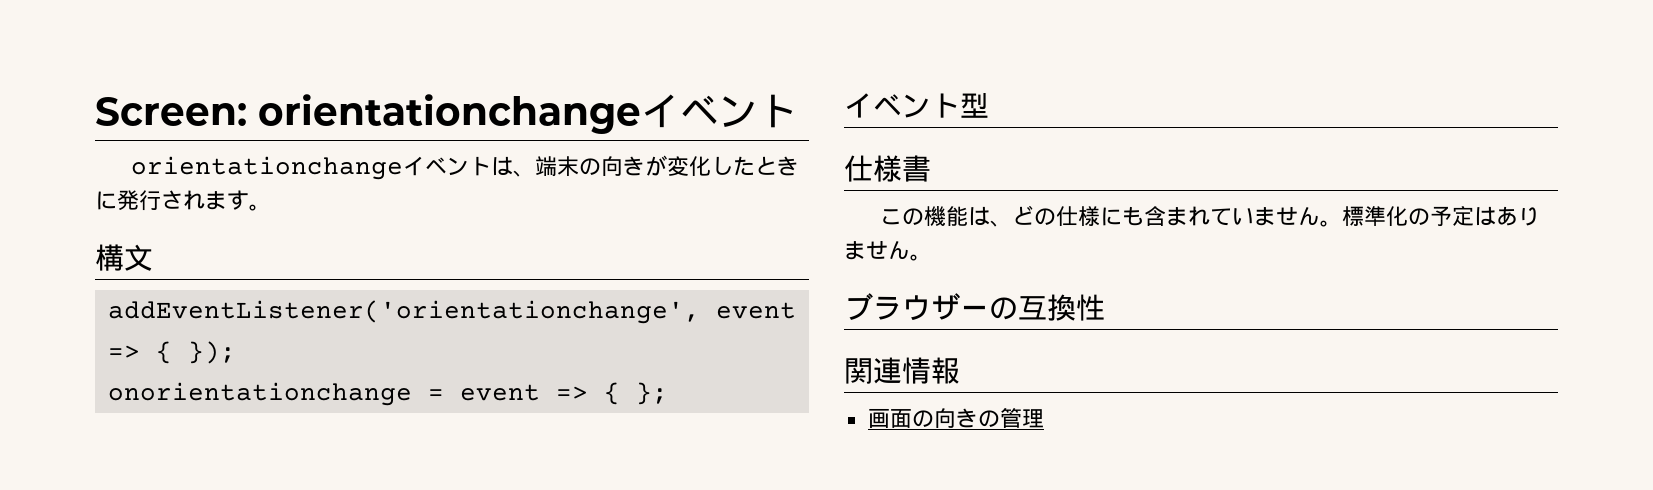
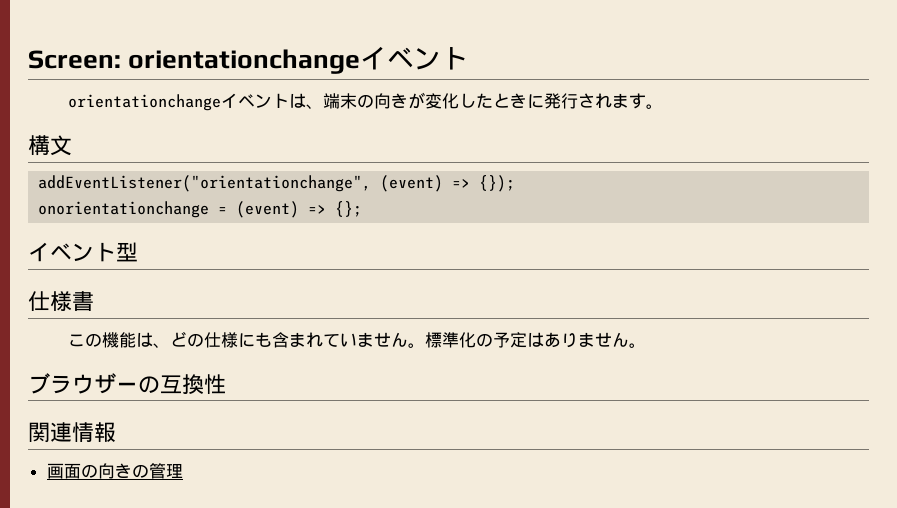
[107,300,796,324] [107,341,236,364] [107,382,668,406] addEventListener('orientationchange', event => { }); // onorientationchange = event => { }; -> [38,175,516,192] [38,201,363,218] addEventListener("orientationchange", (event) => {}); // onorientationchange = (event) => {};

